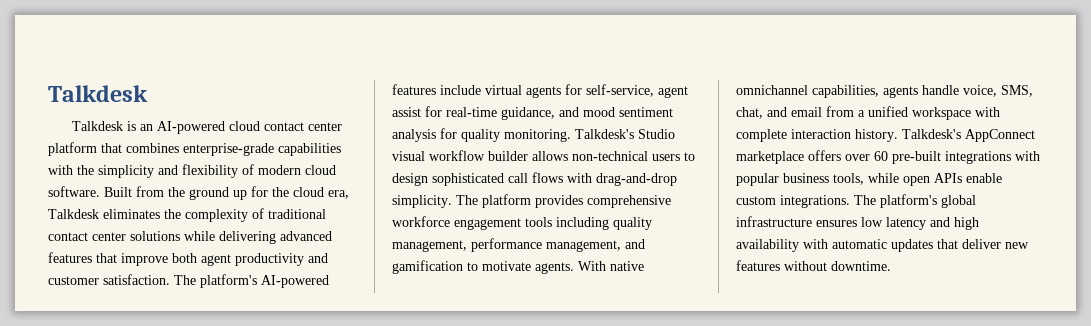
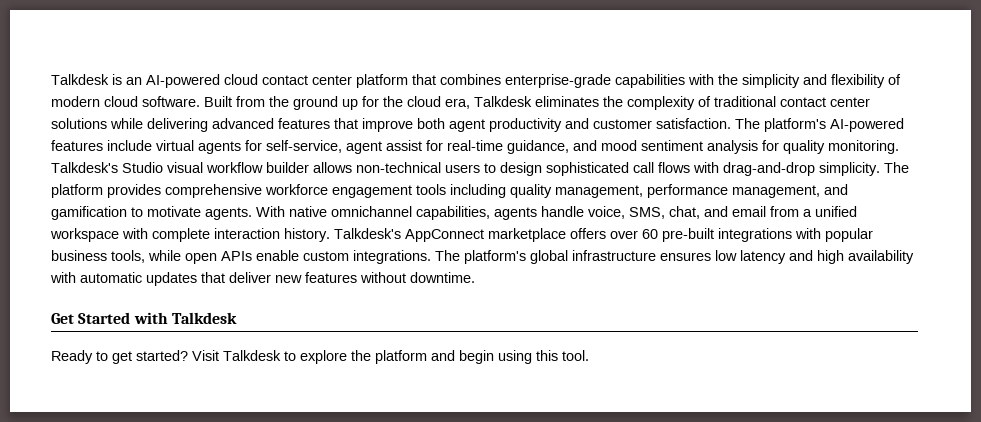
[48,85,148,102] [71,121,123,131] Talkdesk // Talkdesk -> [51,74,109,85] Talkdesk
(891, 266) none -> [51,312,237,324] [51,350,589,364] // Get Started with Talkdesk // Ready to get started? Visit Talkdesk to explore the platform and begin using this tool.

